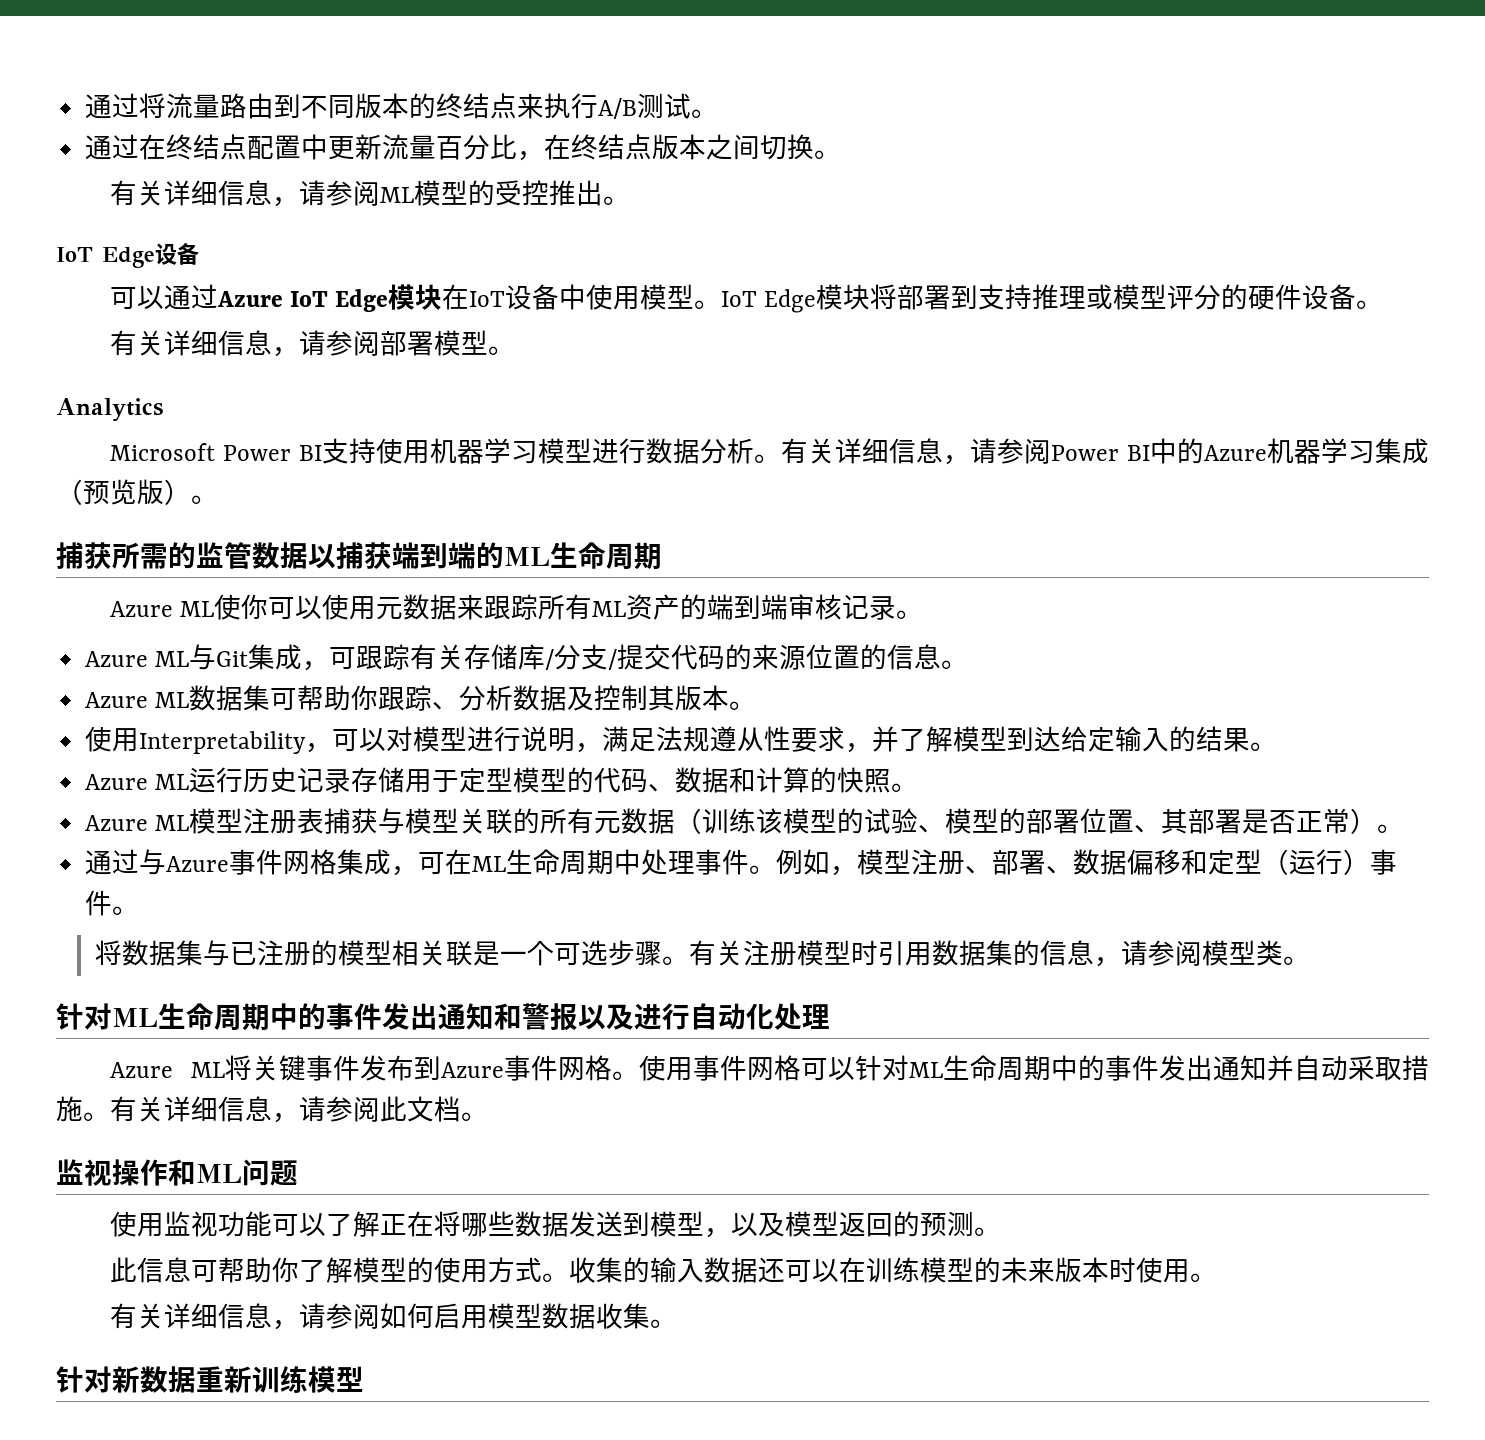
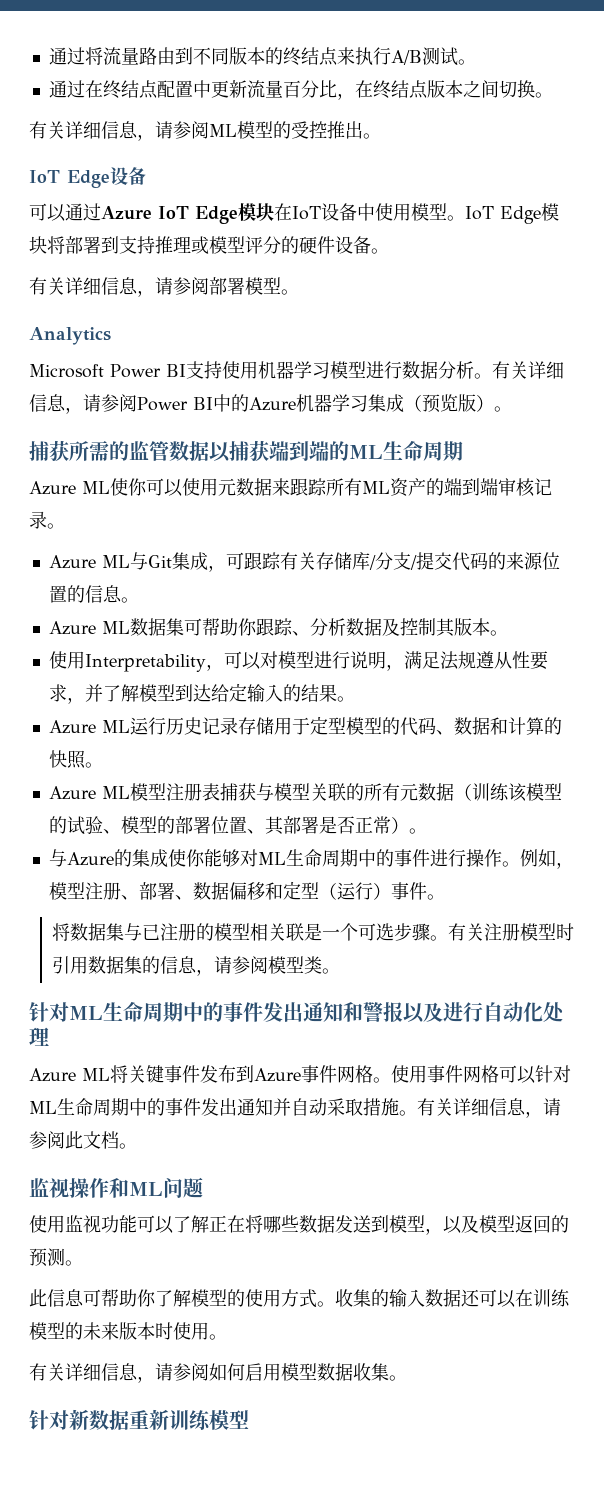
[85,849,750,876] 通过与Azure事件网格集成，可在ML生命周期中处理事件 -> [48,849,502,867] 与Azure的集成使你能够对ML生命周期中的事件进行操作

